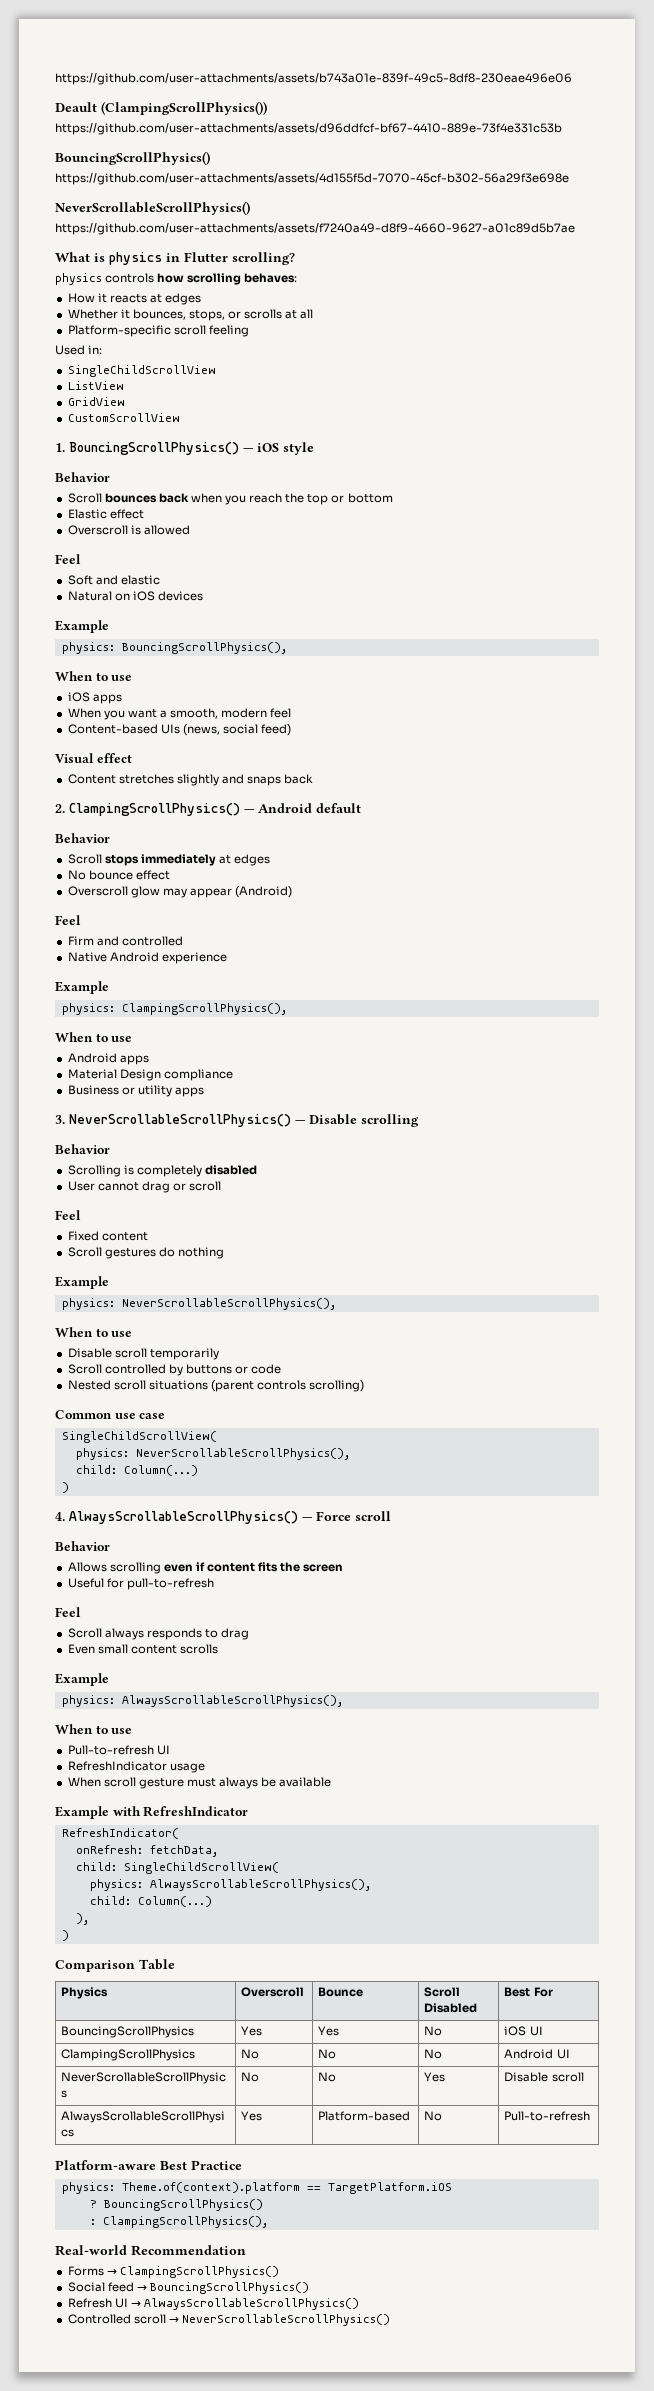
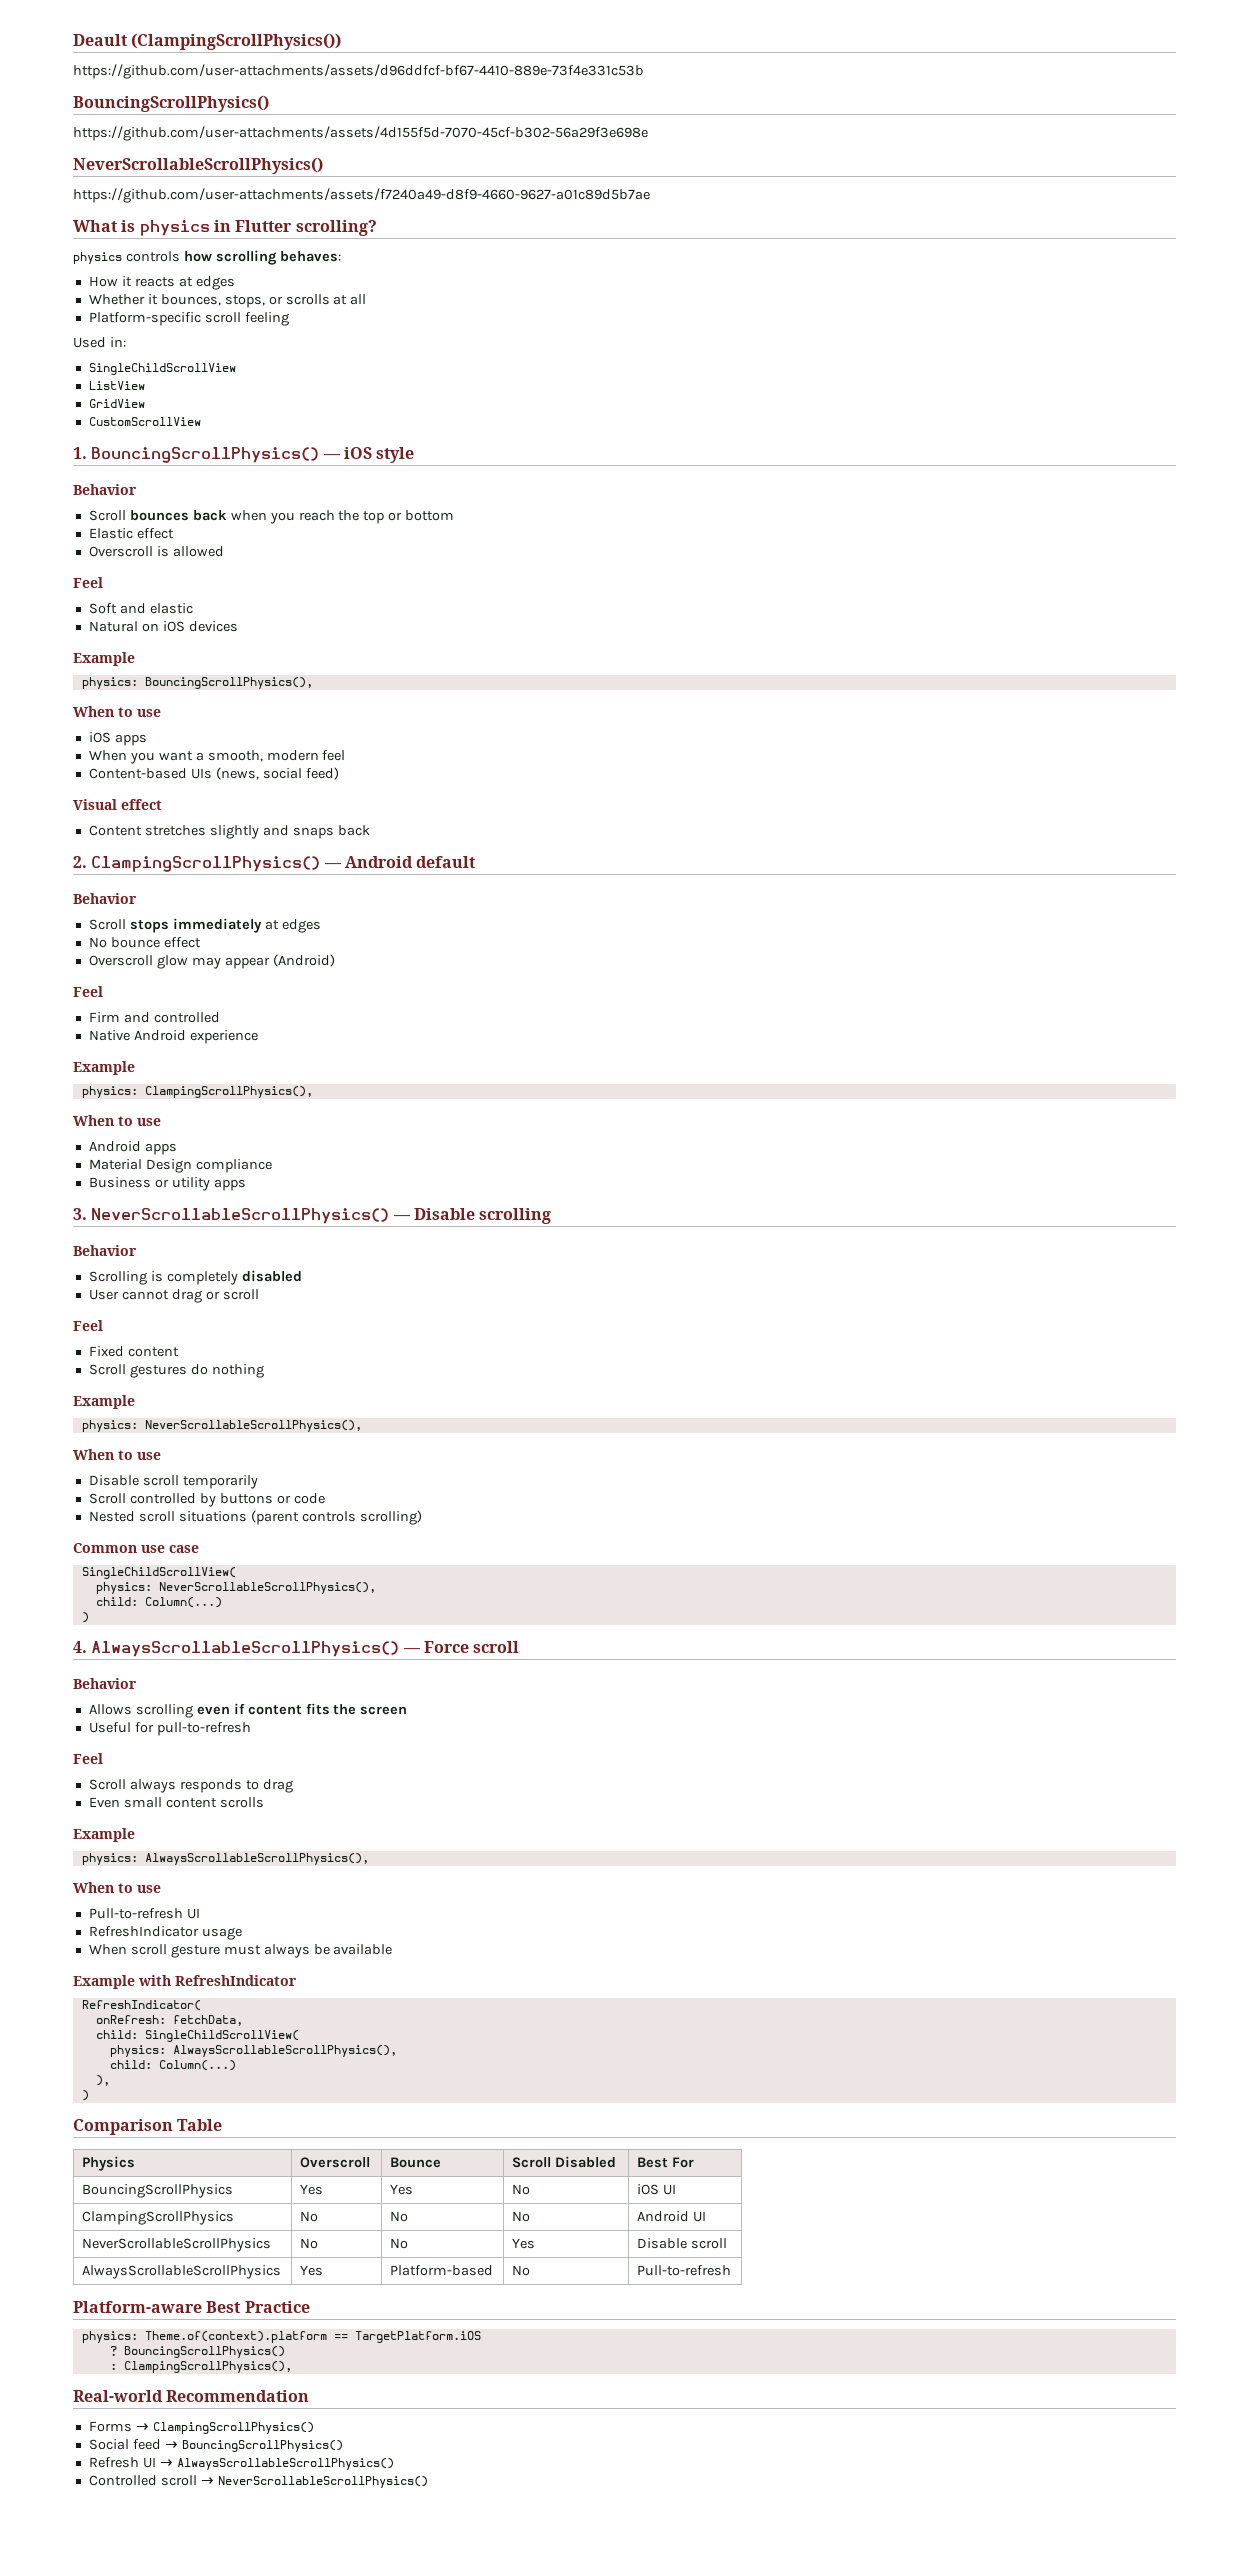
[55,73,572,85] https://github.com/user-attachments/assets/b743a01e-839f-49c5-8df8-230eae496e06 // -> (73, 40) none

